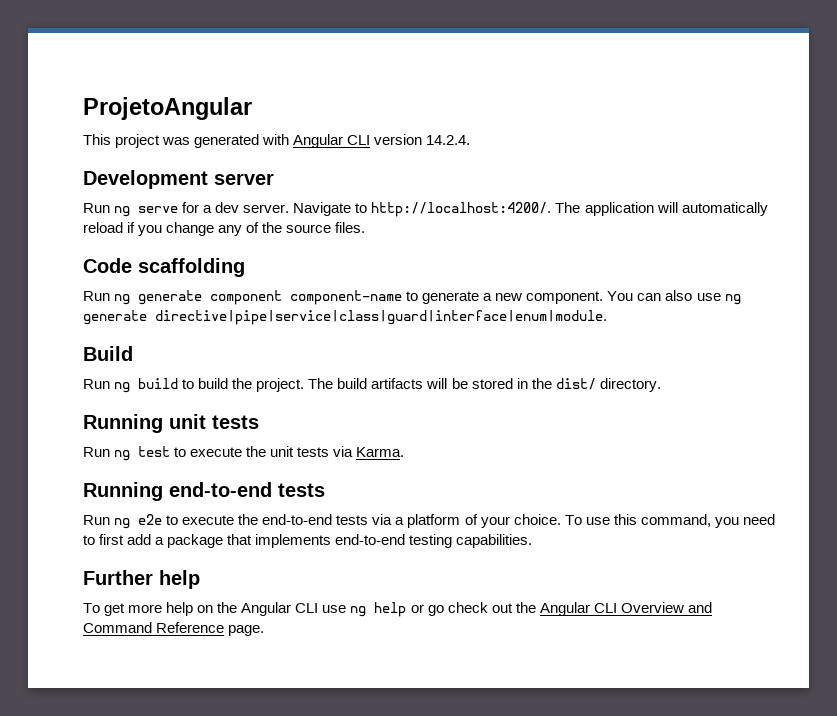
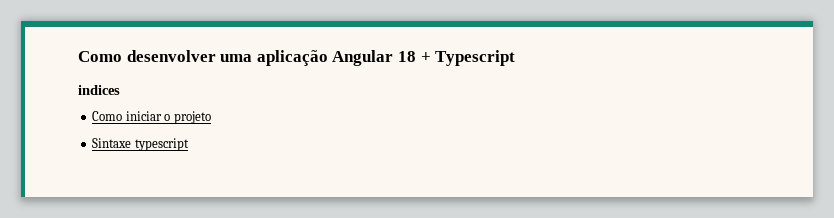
[83,97,252,120] [83,134,471,148] [83,170,274,189] [83,202,768,217] [83,222,366,236] [83,258,245,277] [83,290,741,305] [83,310,607,325] [83,346,133,361] [83,378,661,393] [83,414,259,433] [83,446,405,461] [83,482,325,501] [83,514,775,529] [83,534,533,548] [83,570,200,589] [83,602,712,617] [83,622,265,636] ProjetoAngular // This project was generated with Angular CLI version 14.2.4. // Development server // Run ng serve for a dev server. Navigate to http://localhost:4200/. The application will automatically reload if you change any of the source files. // Code scaffolding // Run ng generate component component-name to generate a new component. You can also use ng generate directive|pipe|service|class|guard|interface|enum|module. // Build // Run ng build to build the project. The build artifacts will be stored in the dist/ directory. // Running unit tests // Run ng test to execute the unit tests via Karma. // Running end-to-end tests // Run ng e2e to execute the end-to-end tests via a platform of your choice. To use this command, you need to first add a package that implements end-to-end testing capabilities. // Further help // To get more help on the Angular CLI use ng help or go check out the Angular CLI Overview and Command Reference page. -> [78,50,516,66] [78,85,120,95] [92,111,211,124] [92,138,189,151] Como desenvolver uma aplicação Angular 18 + Typescript // indices // Como iniciar o projeto // Sintaxe typescript

